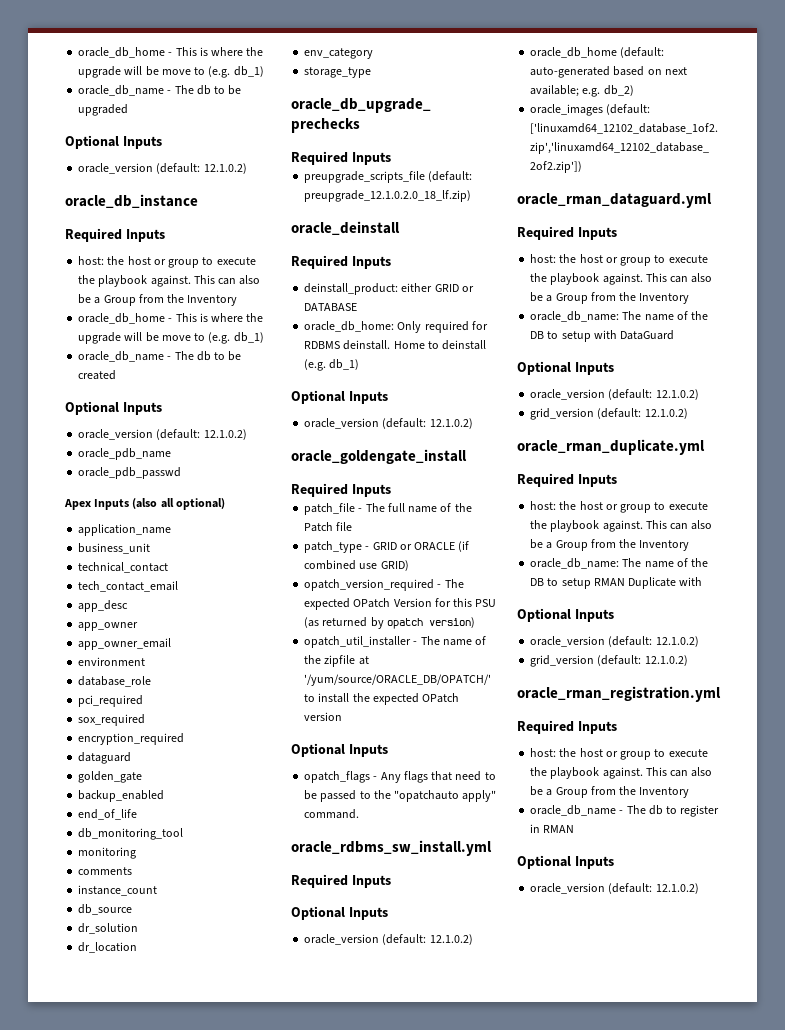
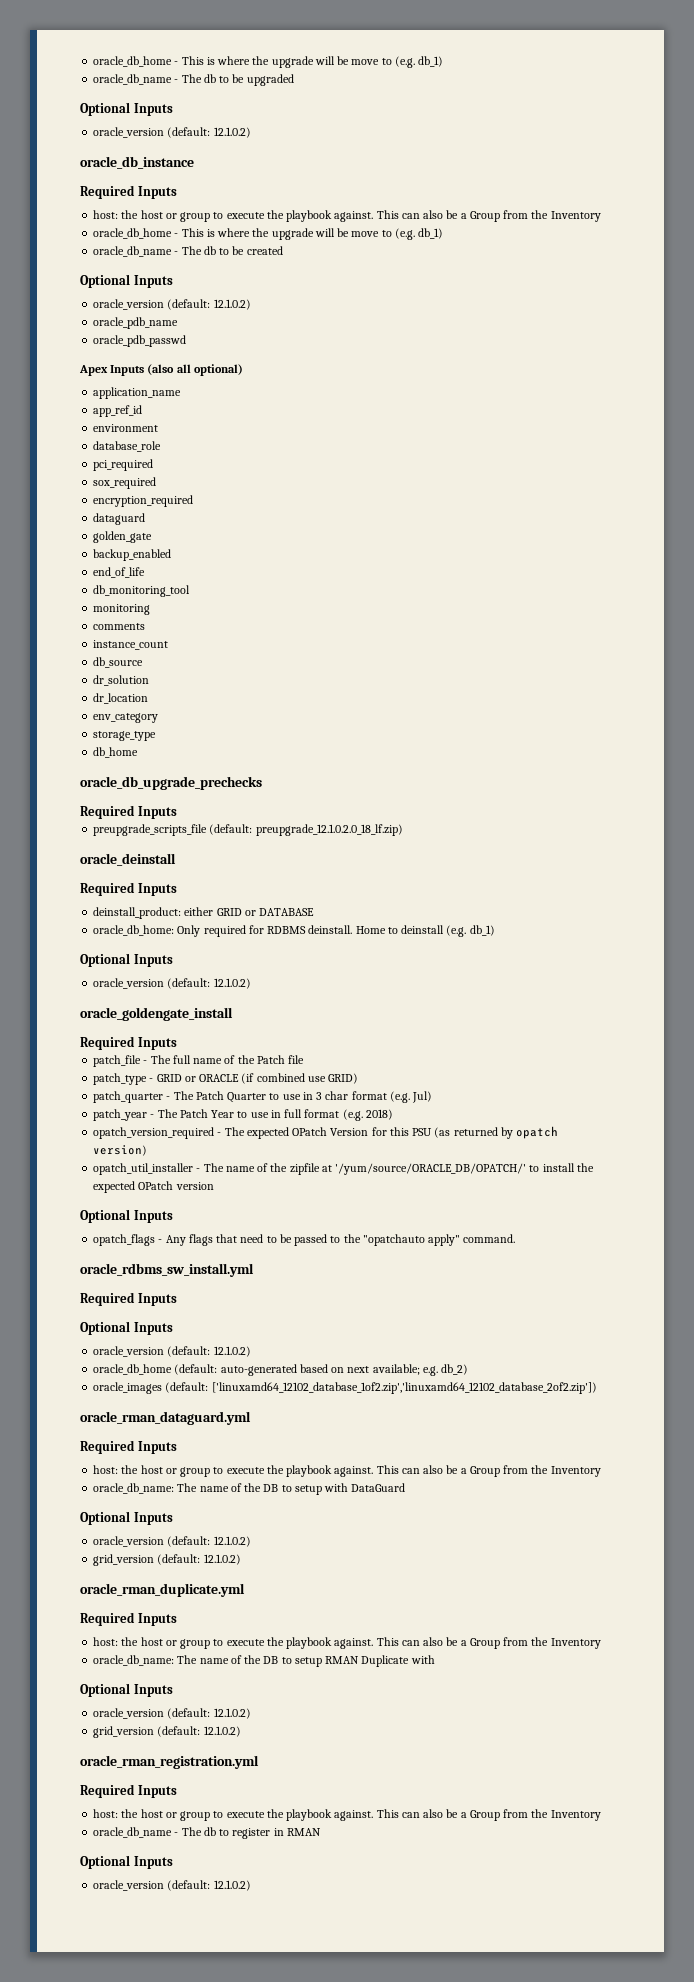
[78,543,151,554] [78,562,169,573] [78,581,179,592] [78,600,129,612] [78,622,139,631] [78,638,172,650] business_unit // technical_contact // tech_contact_email // app_desc // app_owner // app_owner_email -> [93,405,143,417] app_ref_id
(372, 72) none -> [93,747,139,758] // db_home
(409, 565) none -> [93,1091,433,1103] [93,1109,393,1121] // patch_quarter - The Patch Quarter to use in 3 char format (e.g. Jul) // patch_year - The Patch Year to use in full format (e.g. 2018)

